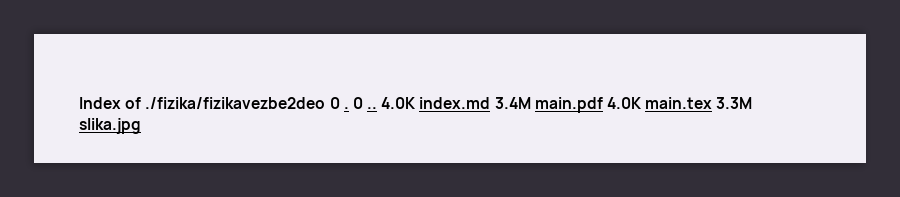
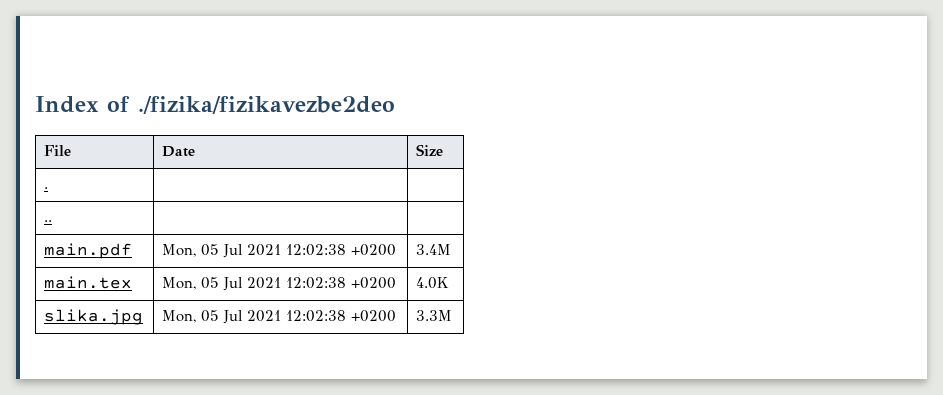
[329,97,340,109] 0 -> [44,145,72,156] [162,146,196,157] [416,144,444,156] // File | Date | Size //
[352,97,363,109] 0 -> (49, 188) | | //
[381,97,753,113] [79,118,141,134] 4.0K index.md 3.4M main.pdf 4.0K main.tex 3.3M slika.jpg -> [44,243,133,259] [162,244,397,258] [416,244,452,255] [44,276,133,289] [162,277,397,291] [416,277,450,289] [44,309,144,325] [162,310,397,324] [416,310,453,321] | | // main.pdf | Mon, 05 Jul 2021 12:02:38 +0200 | 3.4M // main.tex | Mon, 05 Jul 2021 12:02:38 +0200 | 4.0K // slika.jpg | Mon, 05 Jul 2021 12:02:38 +0200 | 3.3M

